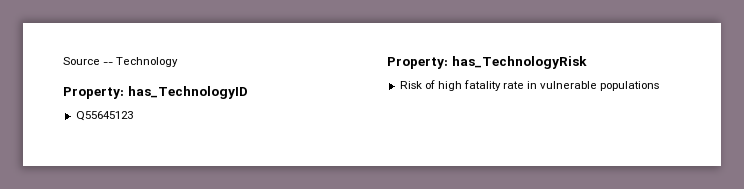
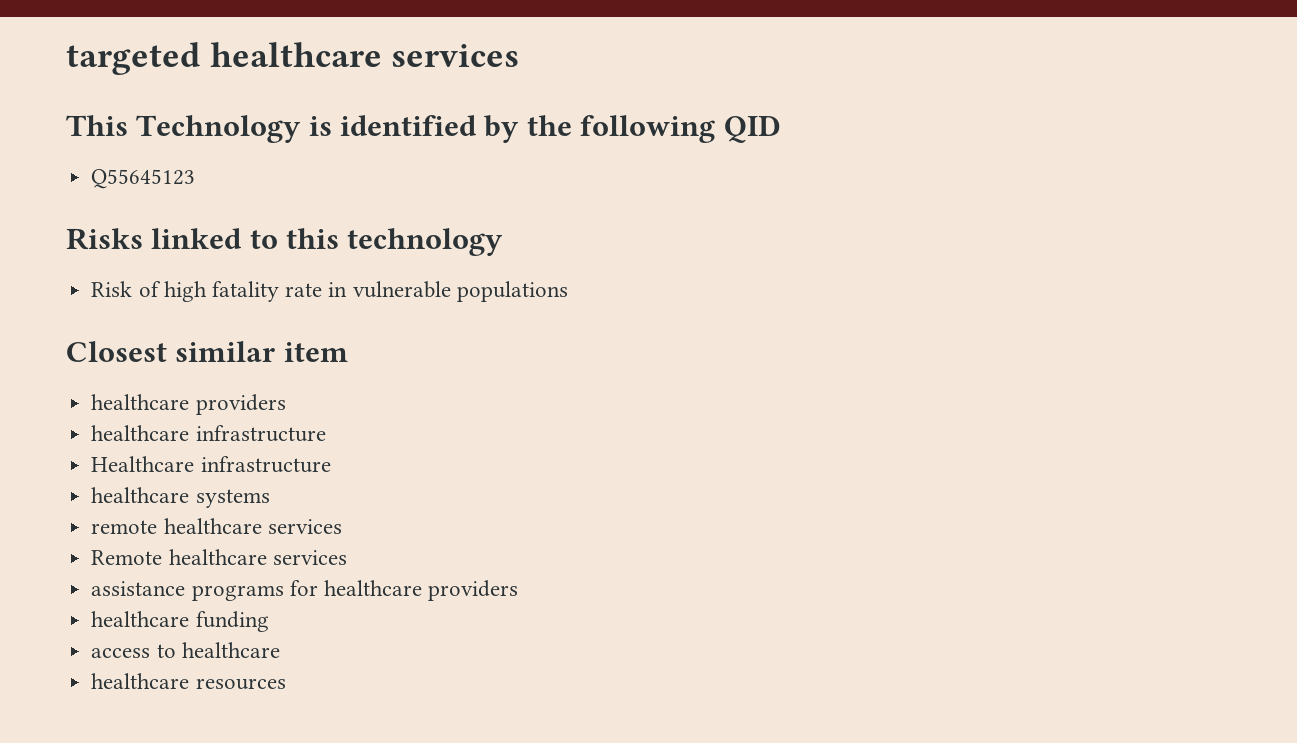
[63,57,179,67] [63,86,248,99] [75,111,133,121] [387,56,587,69] Source -- Technology // Property: has_TechnologyID // Q55645123 // Property: has_TechnologyRisk -> [66,42,520,75] [66,115,781,143] [91,169,196,189] [66,228,504,256] targeted healthcare services // This Technology is identified by the following QID // Q55645123 // Risks linked to this technology
(660, 86) none -> [66,341,348,362] [91,394,286,415] [91,425,326,442] [91,456,331,473] [91,487,270,508] [91,518,342,534] [91,549,347,565] [91,580,519,601] [91,611,269,632] [91,642,280,658] [91,673,286,690] // Closest similar item // healthcare providers // healthcare infrastructure // Healthcare infrastructure // healthcare systems // remote healthcare services // Remote healthcare services // assistance programs for healthcare providers // healthcare funding // access to healthcare // healthcare resources

